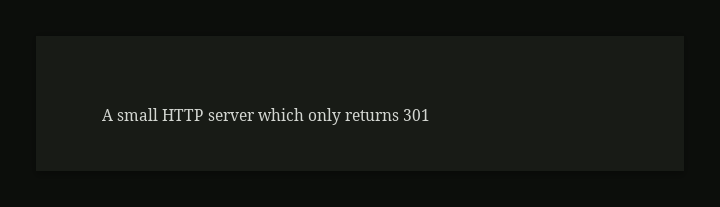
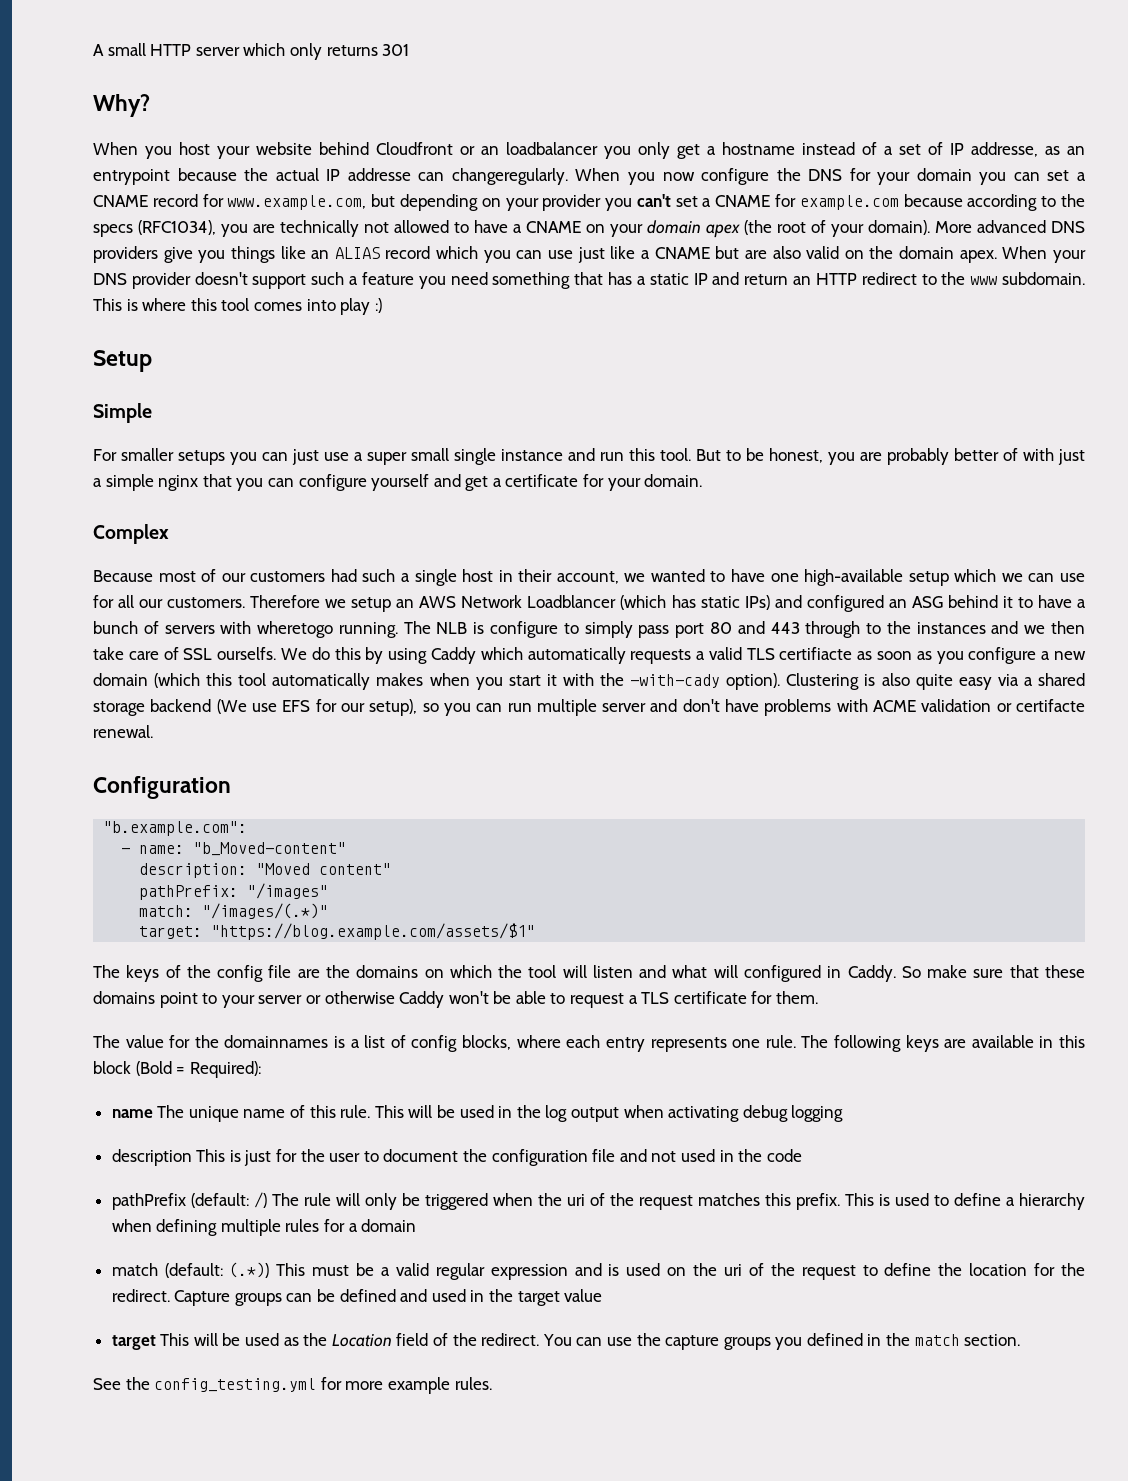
(431, 115) none -> [93,94,150,117] [93,142,1085,159] [93,168,1086,185] [93,194,1085,211] [93,220,1085,238] [93,246,1086,263] [93,272,1085,289] [93,298,382,315] [93,350,152,372] [93,403,152,423] [93,448,1085,465] [93,474,703,491] [93,524,169,544] [93,569,1086,586] [93,595,1086,612] [93,621,1085,638] [93,647,1086,664] [93,673,1085,690] [93,699,1086,716] [93,725,153,738] [93,776,231,799] [103,821,248,836] [121,842,347,856] [139,863,392,878] [139,883,329,900] [139,903,329,919] [139,923,536,940] [93,965,1085,982] [93,991,819,1008] [93,1035,1085,1052] [93,1061,261,1078] [111,1105,844,1122] [111,1149,802,1166] [111,1192,1086,1210] [111,1219,417,1236] [111,1262,1086,1280] [111,1289,603,1306] [111,1333,1021,1350] [93,1377,492,1394] // Why? // When you host your website behind Cloudfront or an loadbalancer you only get a hostname instead of a set of IP addresse, as an entrypoint because the actual IP addresse can changeregularly. When you now configure the DNS for your domain you can set a CNAME record for www.example.com, but depending on your provider you can't set a CNAME for example.com because according to the specs (RFC1034), you are technically not allowed to have a CNAME on your domain apex (the root of your domain). More advanced DNS providers give you things like an ALIAS record which you can use just like a CNAME but are also valid on the domain apex. When your DNS provider doesn't support such a feature you need something that has a static IP and return an HTTP redirect to the www subdomain. This is where this tool comes into play :) // Setup // Simple // For smaller setups you can just use a super small single instance and run this tool. But to be honest, you are probably better of with just a simple nginx that you can configure yourself and get a certificate for your domain. // Complex // Because most of our customers had such a single host in their account, we wanted to have one high-available setup which we can use for all our customers. Therefore we setup an AWS Network Loadblancer (which has static IPs) and configured an ASG behind it to have a bunch of servers with wheretogo running. The NLB is configure to simply pass port 80 and 443 through to the instances and we then take care of SSL ourselfs. We do this by using Caddy which automatically requests a valid TLS certifiacte as soon as you configure a new domain (which this tool automatically makes when you start it with the -with-cady option). Clustering is also quite easy via a shared storage backend (We use EFS for our setup), so you can run multiple server and don't have problems with ACME validation or certifacte renewal. // Configuration // "b.example.com": // - name: "b_Moved-content" // description: "Moved content" // pathPrefix: "/images" // match: "/images/(.*)" // target: "https://blog.example.com/assets/$1" // The keys of the config file are the domains on which the tool will listen and what will configured in Caddy. So make sure that these domains point to your server or otherwise Caddy won't be able to request a TLS certificate for them. // The value for the domainnames is a list of config blocks, where each entry represents one rule. The following keys are available in this block (Bold = Required): // name The unique name of this rule. This will be used in the log output when activating debug logging // description This is just for the user to document the configuration file and not used in the code // pathPrefix (default: /) The rule will only be triggered when the uri of the request matches this prefix. This is used to define a hierarchy when defining multiple rules for a domain // match (default: (.*)) This must be a valid regular expression and is used on the uri of the request to define the location for the redirect. Capture groups can be defined and used in the target value // target This will be used as the Location field of the redirect. You can use the capture groups you defined in the match section. // See the config_testing.yml for more example rules.

